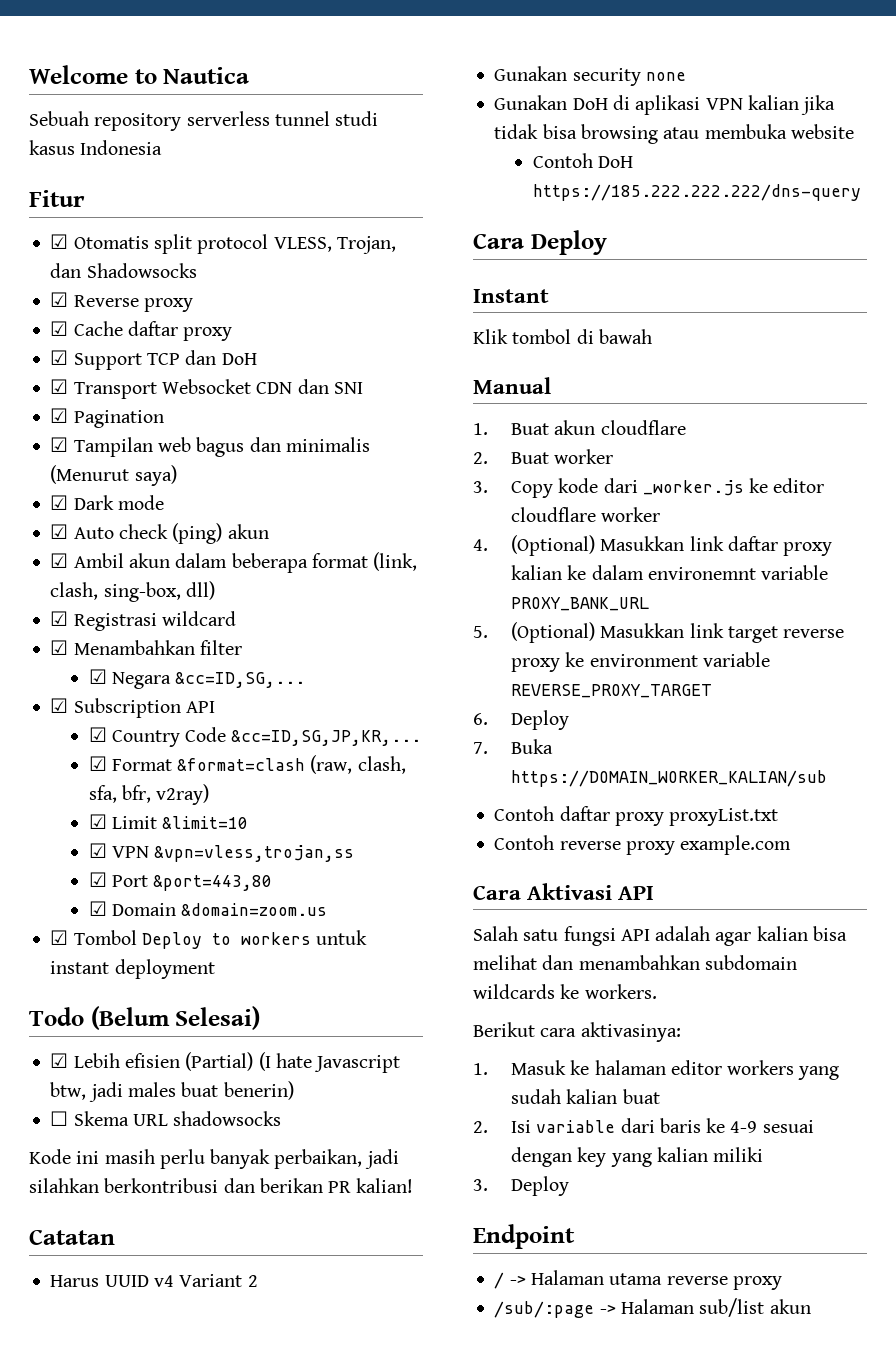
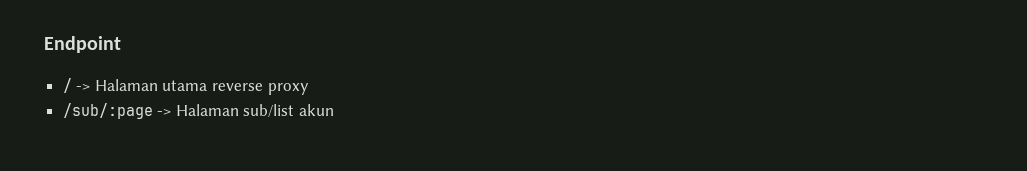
[29,65,250,84] [29,111,379,131] [29,140,163,155] [29,190,85,207] [50,234,396,254] [50,263,197,278] [50,292,193,312] [50,321,233,341] [50,350,257,370] [50,379,363,399] [50,408,164,428] [50,437,370,457] [50,465,177,486] [50,495,164,510] [50,523,269,544] [50,552,418,573] [50,581,215,602] [50,611,236,631] [50,640,242,655] [88,669,306,689] [50,698,215,718] [88,727,422,747] [88,755,406,774] [88,784,210,805] [88,814,249,829] [88,843,355,862] [88,872,273,891] [88,901,328,916] [50,930,368,949] [50,959,215,979] [29,1006,261,1030] [50,1052,401,1073] [50,1081,294,1102] [50,1111,282,1126] [29,1149,399,1169] [29,1178,414,1193] [29,1229,115,1245] [50,1274,258,1287] [494,66,686,86] [494,95,836,115] [494,124,854,144] [532,153,633,168] [532,184,861,201] [473,230,607,255] [473,289,549,303] [473,329,652,344] [473,377,551,394] [473,420,686,435] [473,449,614,464] [473,478,825,498] [511,507,661,522] [473,535,833,556] [511,565,829,580] [511,597,650,611] [473,622,845,643] [511,652,770,672] [511,684,713,698] [473,710,570,730] [473,739,554,754] [511,770,828,787] [494,806,779,826] [494,835,792,855] [473,883,655,900] [473,926,847,946] [473,955,797,970] [473,984,657,999] [473,1022,681,1042] [473,1060,840,1080] [511,1089,660,1104] [473,1118,814,1133] [511,1147,764,1167] [473,1176,570,1196] Welcome to Nautica // Sebuah repository serverless tunnel studi kasus Indonesia // Fitur // ☑ Otomatis split protocol VLESS, Trojan, dan Shadowsocks // ☑ Reverse proxy // ☑ Cache daftar proxy // ☑ Support TCP dan DoH // ☑ Transport Websocket CDN dan SNI // ☑ Pagination // ☑ Tampilan web bagus dan minimalis (Menurut saya) // ☑ Dark mode // ☑ Auto check (ping) akun // ☑ Ambil akun dalam beberapa format (link, clash, sing-box, dll) // ☑ Registrasi wildcard // ☑ Menambahkan filter // ☑ Negara &cc=ID,SG,... // ☑ Subscription API // ☑ Country Code &cc=ID,SG,JP,KR,... // ☑ Format &format=clash (raw, clash, sfa, bfr, v2ray) // ☑ Limit &limit=10 // ☑ VPN &vpn=vless,trojan,ss // ☑ Port &port=443,80 // ☑ Domain &domain=zoom.us // ☑ Tombol Deploy to workers untuk instant deployment // Todo (Belum Selesai) // ☑ Lebih efisien (Partial) (I hate Javascript btw, jadi males buat benerin) // ☐ Skema URL shadowsocks // Kode ini masih perlu banyak perbaikan, jadi silahkan berkontribusi dan berikan PR kalian! // Catatan // Harus UUID v4 Variant 2 // Gunakan security none // Gunakan DoH di aplikasi VPN kalian jika tidak bisa browsing atau membuka website // Contoh DoH https://185.222.222.222/dns-query // Cara Deploy // Instant // Klik tombol di bawah // Manual // 1. Buat akun cloudflare // 2. Buat worker // 3. Copy kode dari _worker.js ke editor cloudflare worker // 4. (Optional) Masukkan link daftar proxy kalian ke dalam environemnt variable PROXY_BANK_URL // 5. (Optional) Masukkan link target reverse proxy ke environment variable REVERSE_PROXY_TARGET // 6. Deploy // 7. Buka https://DOMAIN_WORKER_KALIAN/sub // Contoh daftar proxy proxyList.txt // Contoh reverse proxy example.com // Cara Aktivasi API // Salah satu fungsi API adalah agar kalian bisa melihat dan menambahkan subdomain wildcards ke workers. // Berikut cara aktivasinya: // 1. Masuk ke halaman editor workers yang sudah kalian buat // 2. Isi variable dari baris ke 4-9 sesuai dengan key yang kalian miliki // 3. Deploy // -> (44, 44) none

